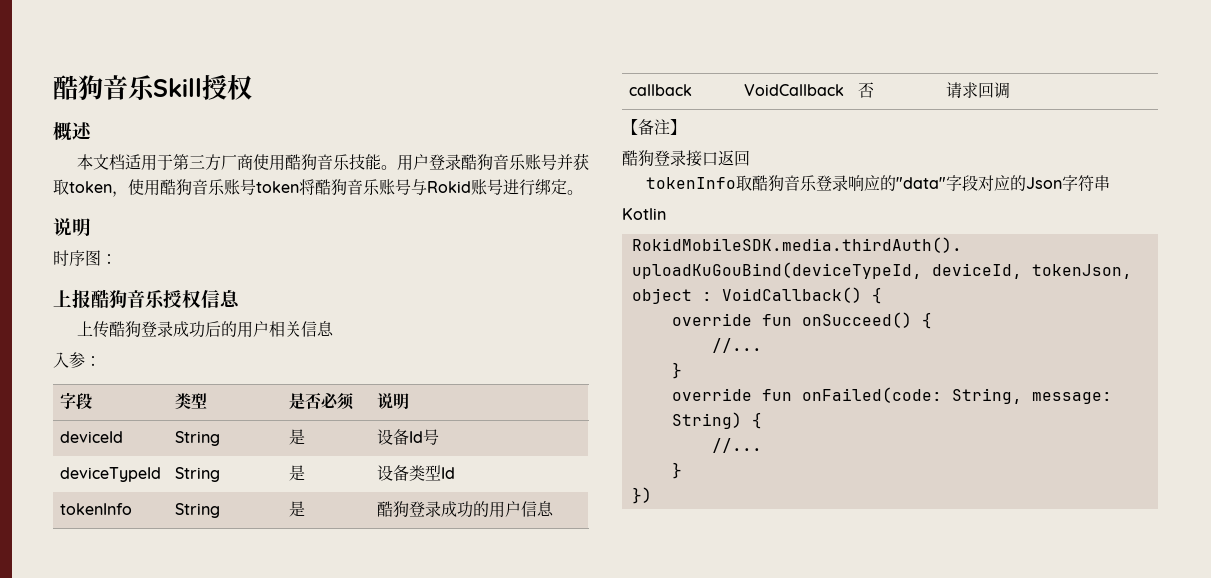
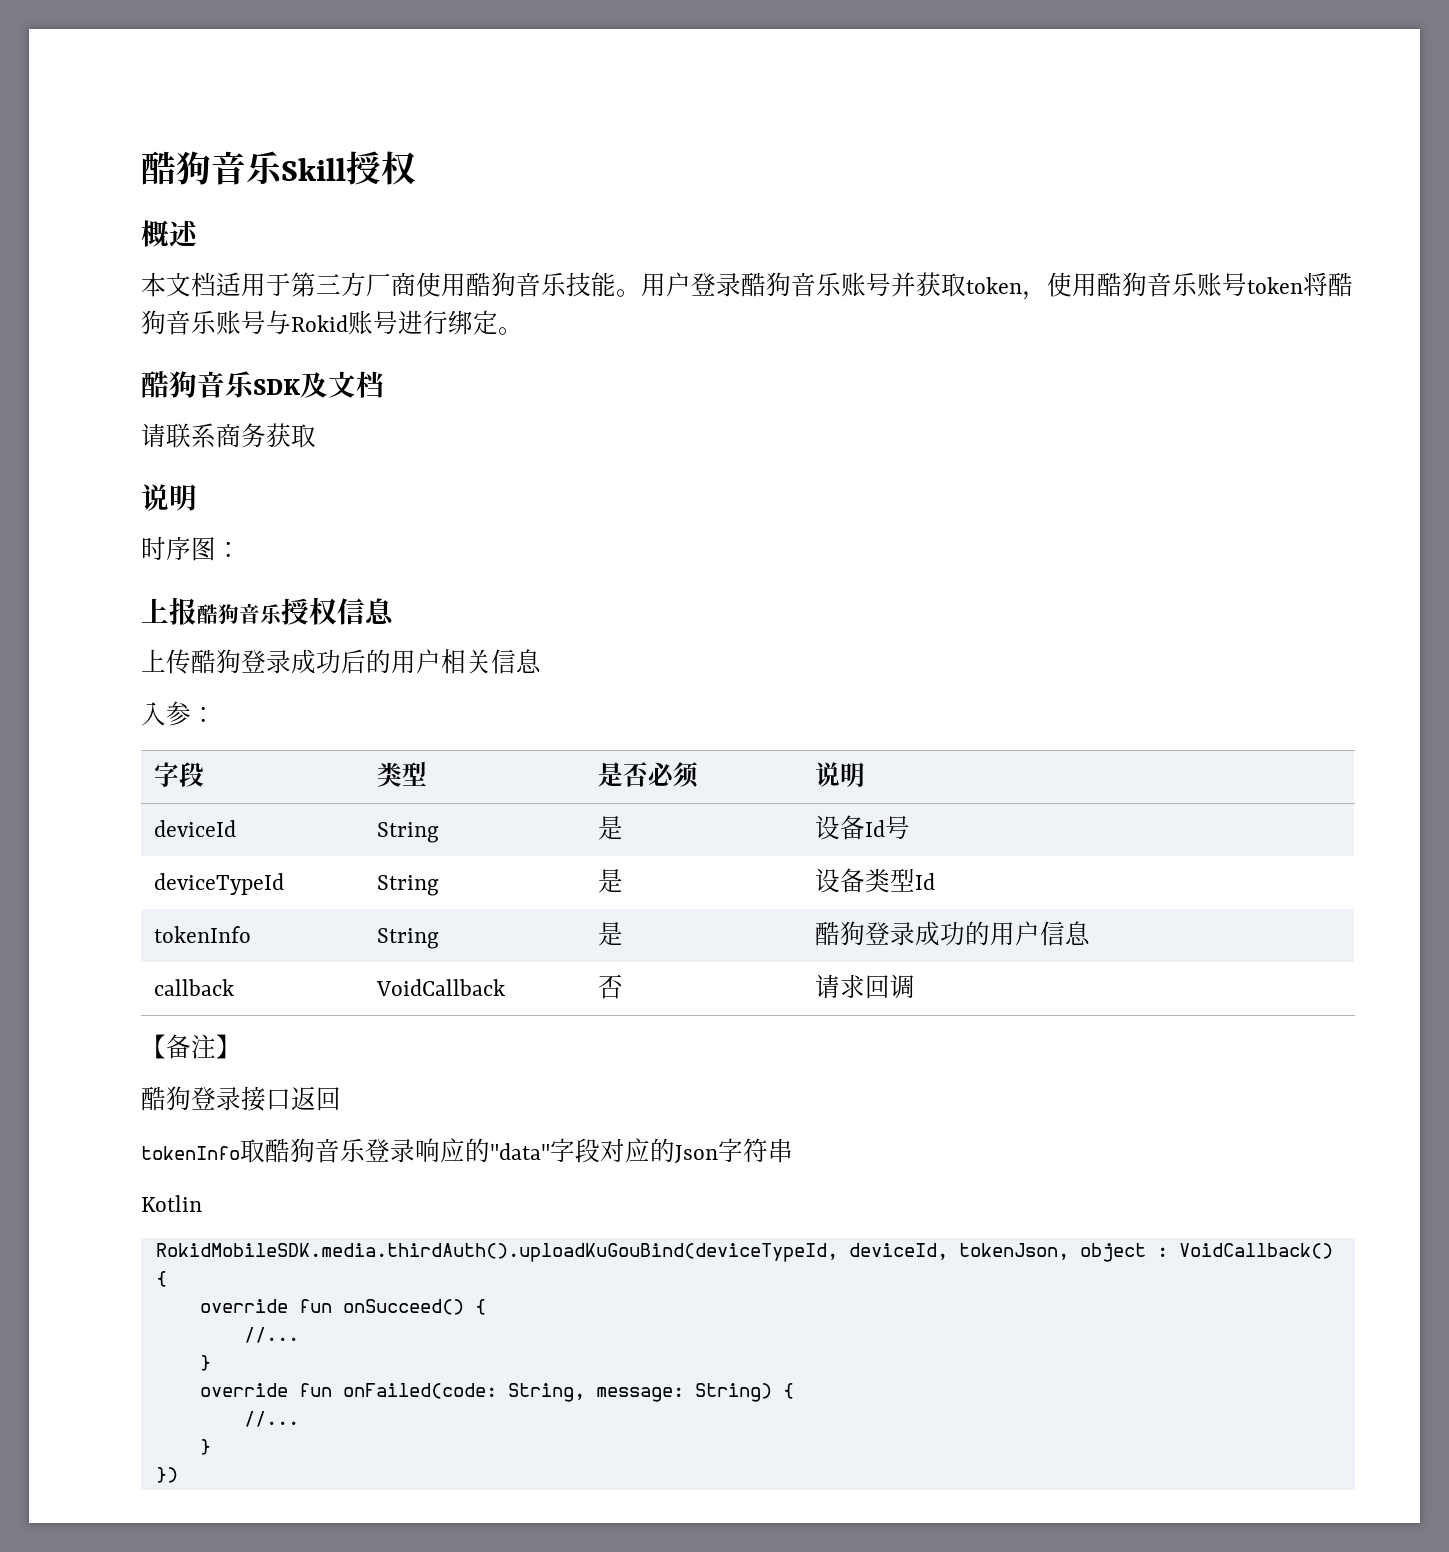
(583, 192) none -> [141,371,384,398] [141,423,316,448] // 酷狗音乐SDK及文档 // 请联系商务获取

